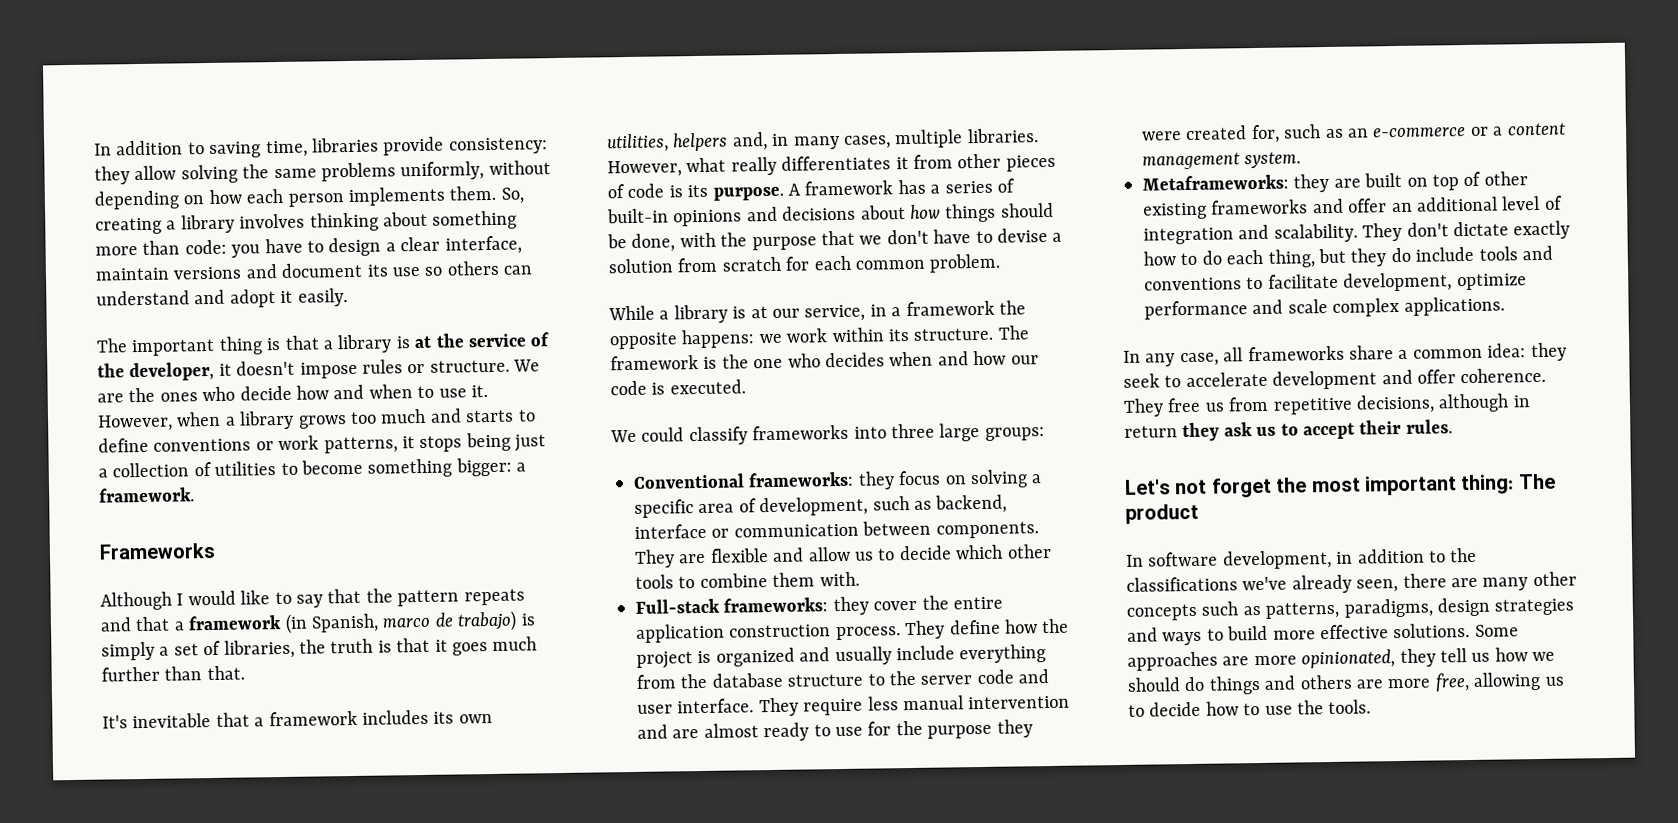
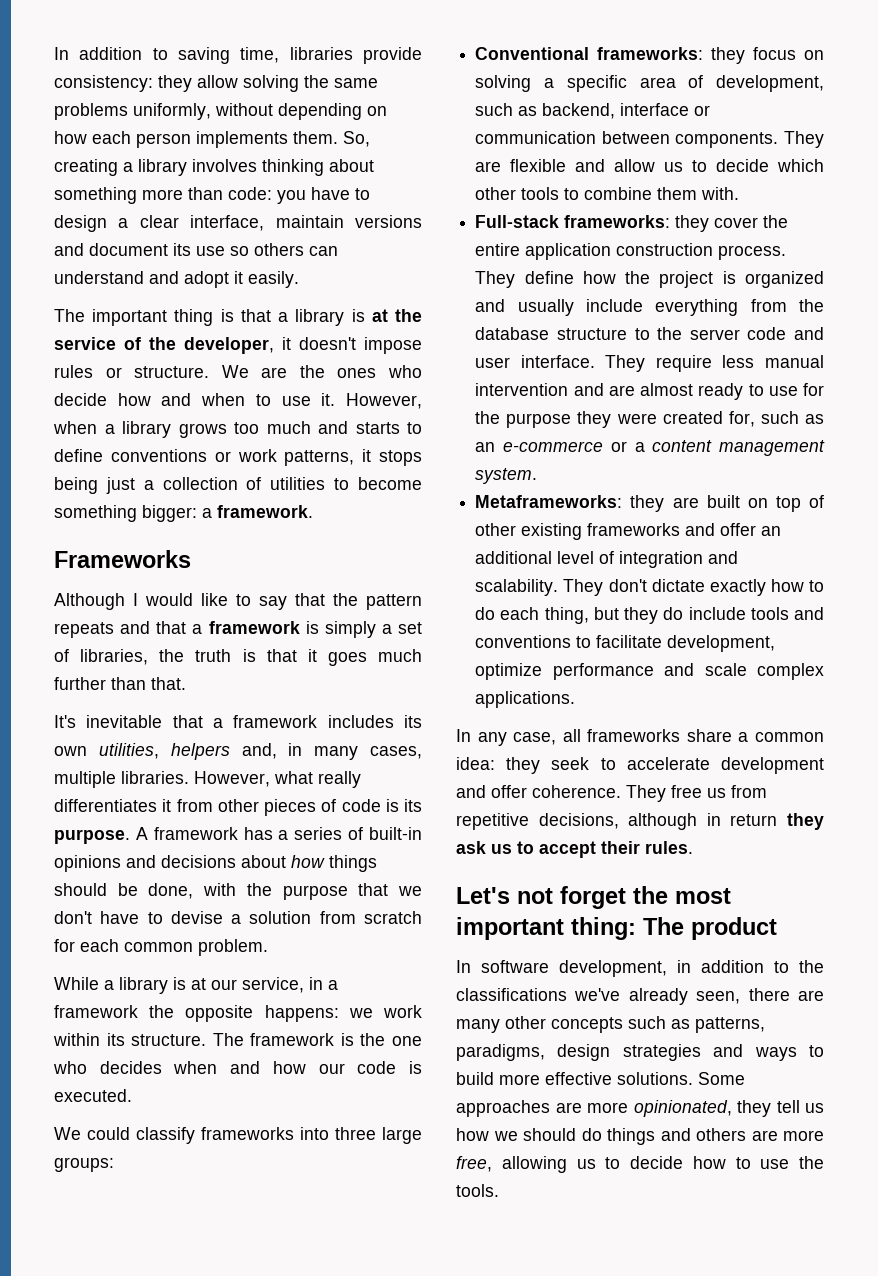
[284,610,518,634] (in Spanish, marco de trabajo) -> (300, 627) none

